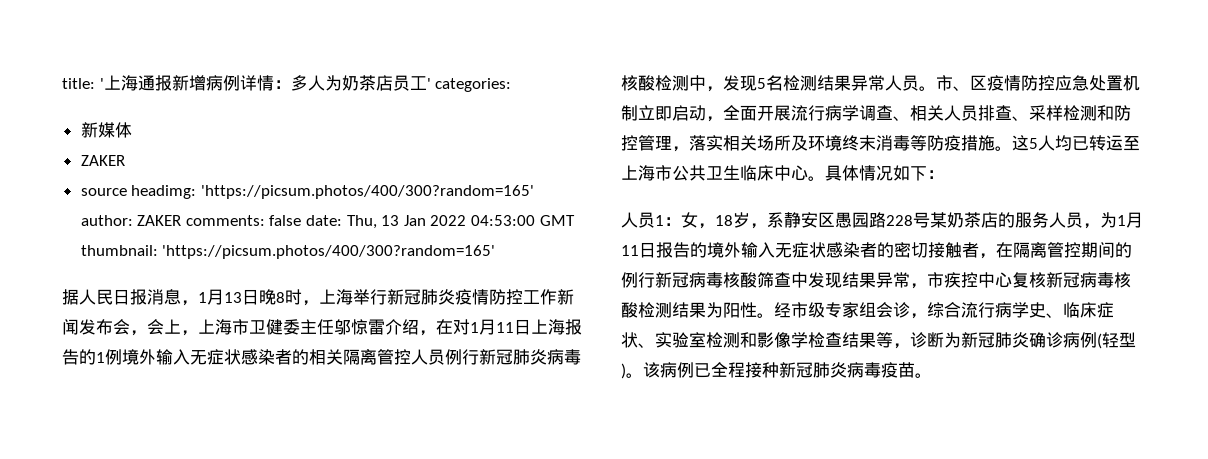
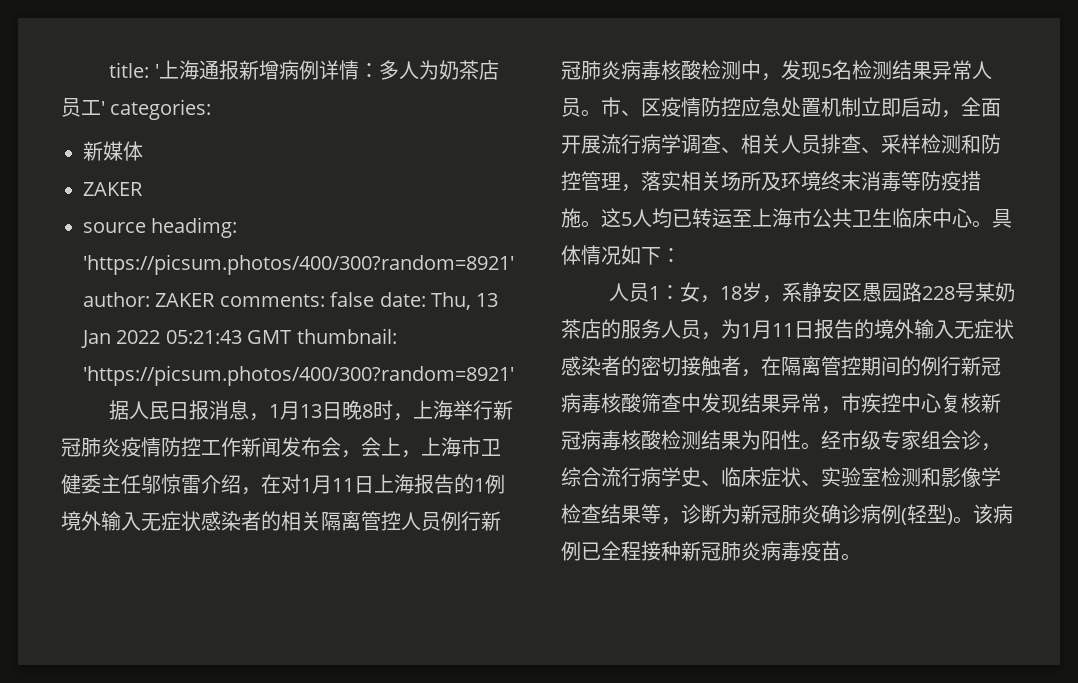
[200,185,534,199] 'https://picsum.photos/400/300?random=165' -> [83,254,514,275] 'https://picsum.photos/400/300?random=8921'
[471,215,536,226] 04:53:00 -> [165,330,242,344] 05:21:43
[162,245,496,259] 'https://picsum.photos/400/300?random=165' -> [83,365,514,386] 'https://picsum.photos/400/300?random=8921'

